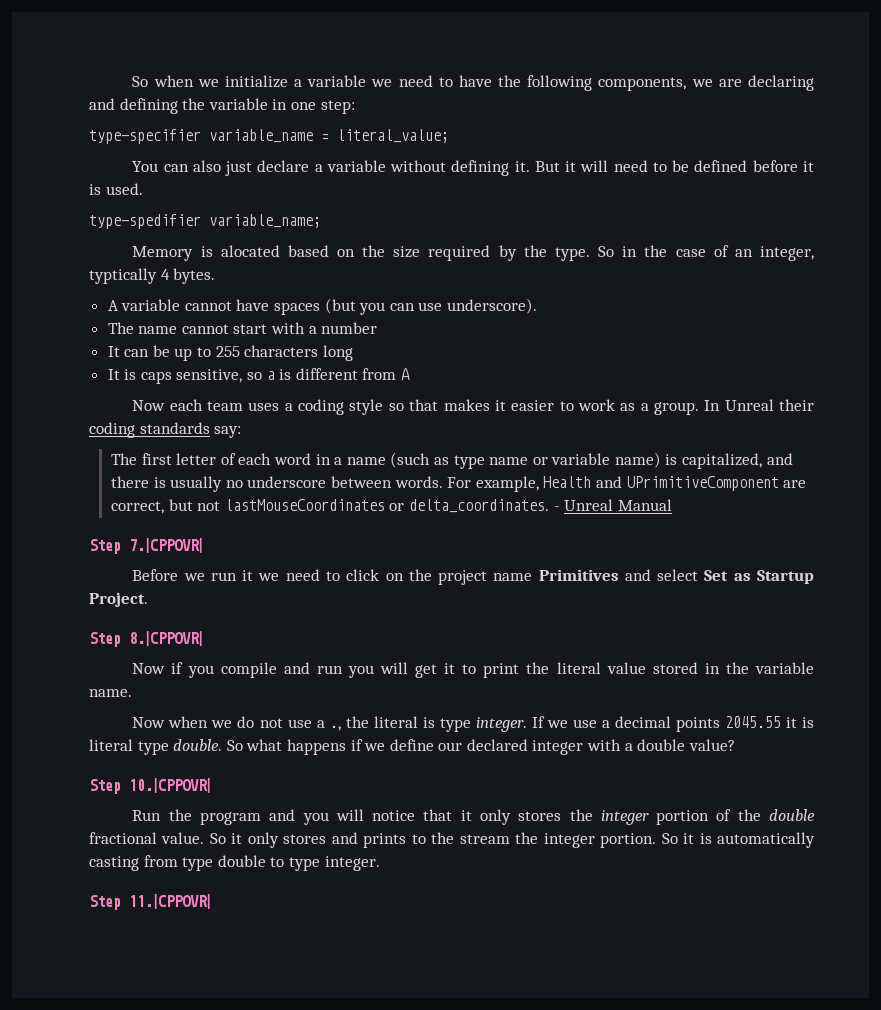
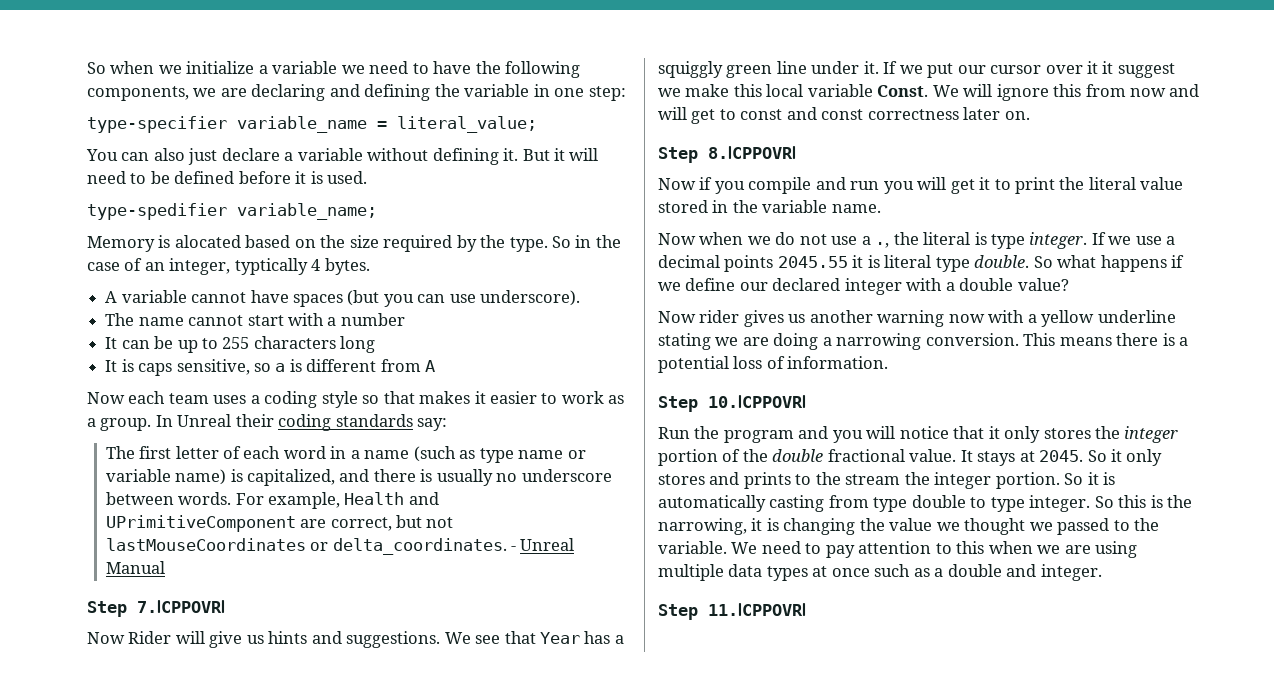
[132,569,815,585] [89,592,148,607] Before we run it we need to click on the project name Primitives and select Set as Startup Project. -> [87,631,624,648] [658,61,1175,78] [658,84,1200,101] [658,107,1030,124] Now Rider will give us hints and suggestions. We see that Year has a squiggly green line under it. If we put our cursor over it it suggest we make this local variable Const. We will ignore this from now and will get to const and const correctness later on.
(735, 745) none -> [658,310,1176,327] [658,333,1189,350] [658,356,889,373] // Now rider gives us another warning now with a yellow underline stating we are doing a narrowing conversion. This means there is a potential loss of information.
(205, 838) none -> [960,450,1084,466] It stays at 2045.
(380, 863) none -> [1094,495,1193,508] [658,518,1160,535] [658,541,1138,558] [658,564,1102,581] So this is the narrowing, it is changing the value we thought we passed to the variable. We need to pay attention to this when we are using multiple data types at once such as a double and integer.

